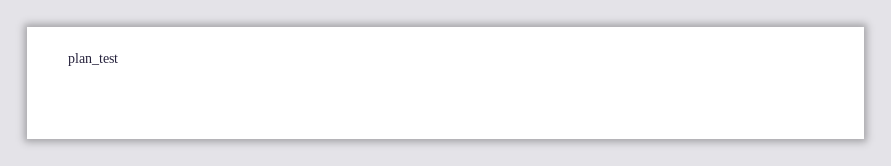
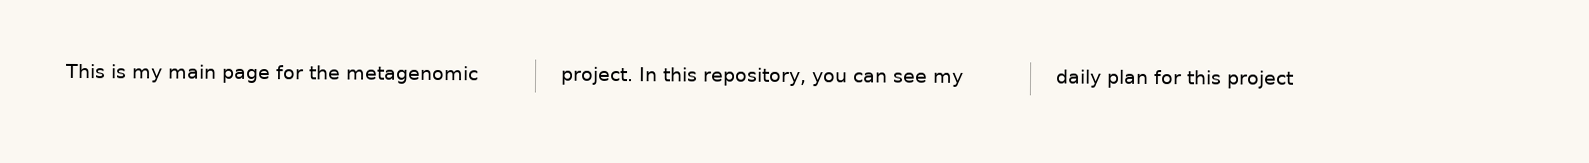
[68,53,118,66] plan_test -> [65,63,1294,89] This is my main page for the metagenomic project. In this repository, you can see my daily plan for this project

